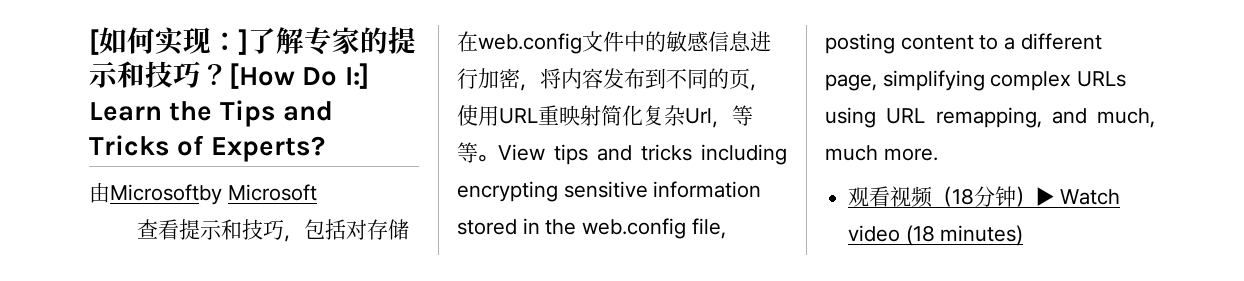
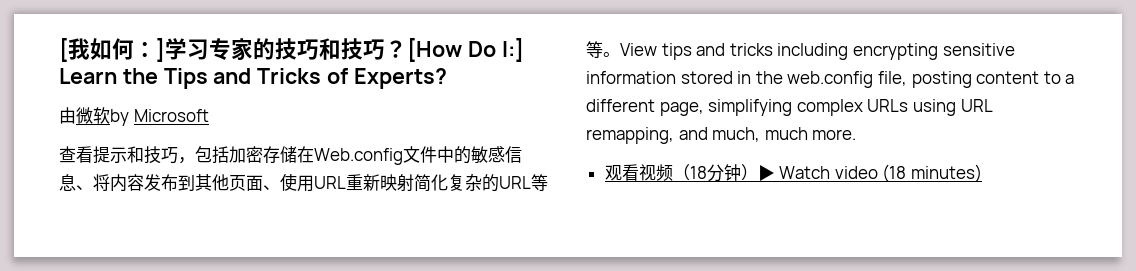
[99,26,416,55] [89,61,119,88] 如何实现：]了解专家的提示 -> [68,38,319,62] 我如何：]学习专家的技巧
[110,184,222,205] Microsoftby -> [76,107,129,126] 微软by
[346,219,410,240] [457,31,582,54] 对存储在web.config -> [229,146,403,165] 加密存储在Web.config
[750,31,771,52] [457,68,540,91] 进行加密， -> [76,185,93,190] 、
[666,68,770,91] 不同的页， -> [195,174,280,191] 其他页面、
(559, 115) none -> [363,174,380,191] 新
[685,108,732,128] Url， -> [482,174,531,192] 的URL

